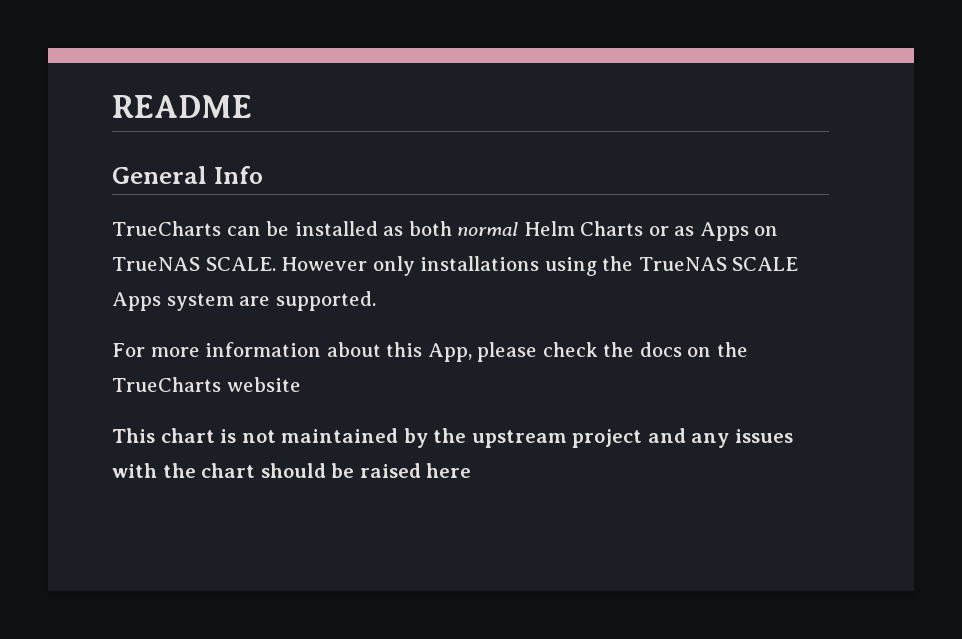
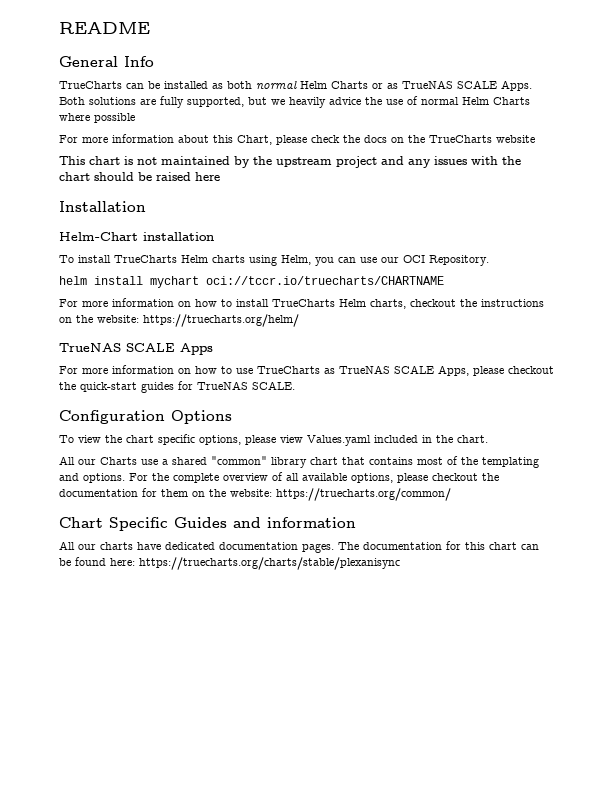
[699,222,779,241] [112,256,799,276] [112,291,376,311] Apps on TrueNAS SCALE. However only installations using the TrueNAS SCALE Apps system are supported. -> [402,80,532,91] [59,96,530,108] [59,113,135,123] TrueNAS SCALE Apps. Both solutions are fully supported, but we heavily advice the use of normal Helm Charts where possible
[427,343,472,362] App, -> [237,135,272,145] Chart,
(472, 470) none -> [59,201,146,212] [59,232,214,241] [59,255,489,266] [59,276,444,288] [59,298,544,309] [59,314,299,327] [59,343,213,355] [59,365,554,376] [59,381,295,393] [59,410,232,424] [59,434,488,446] [59,456,539,468] [59,472,499,483] [59,488,451,501] [59,517,356,531] [59,541,539,553] [59,557,400,570] // Installation // Helm-Chart installation // To install TrueCharts Helm charts using Helm, you can use our OCI Repository. // helm install mychart oci://tccr.io/truecharts/CHARTNAME // For more information on how to install TrueCharts Helm charts, checkout the instructions on the website: https://truecharts.org/helm/ // TrueNAS SCALE Apps // For more information on how to use TrueCharts as TrueNAS SCALE Apps, please checkout the quick-start guides for TrueNAS SCALE. // Configuration Options // To view the chart specific options, please view Values.yaml included in the chart. // All our Charts use a shared "common" library chart that contains most of the templating and options. For the complete overview of all available options, please checkout the documentation for them on the website: https://truecharts.org/common/ // Chart Specific Guides and information // All our charts have dedicated documentation pages. The documentation for this chart can be found here: https://truecharts.org/charts/stable/plexanisync

